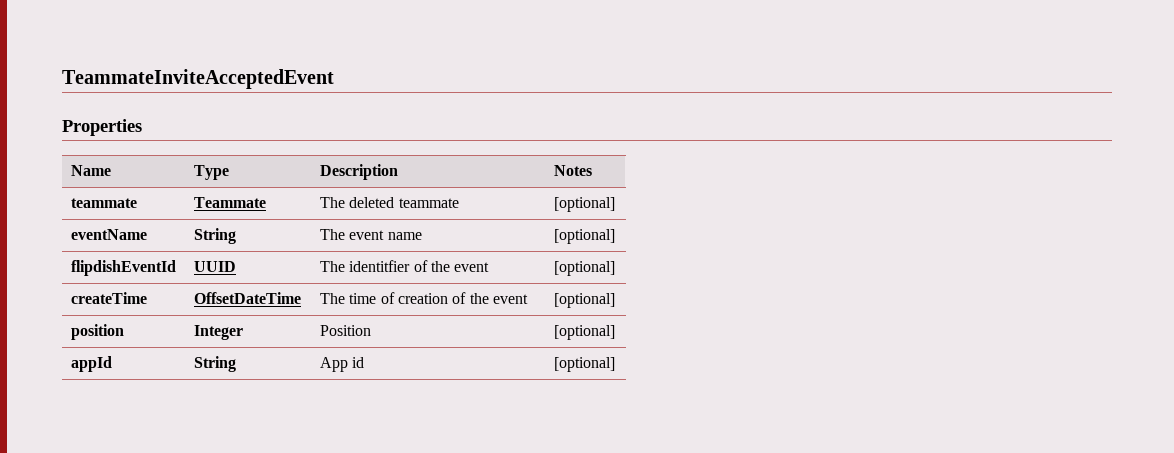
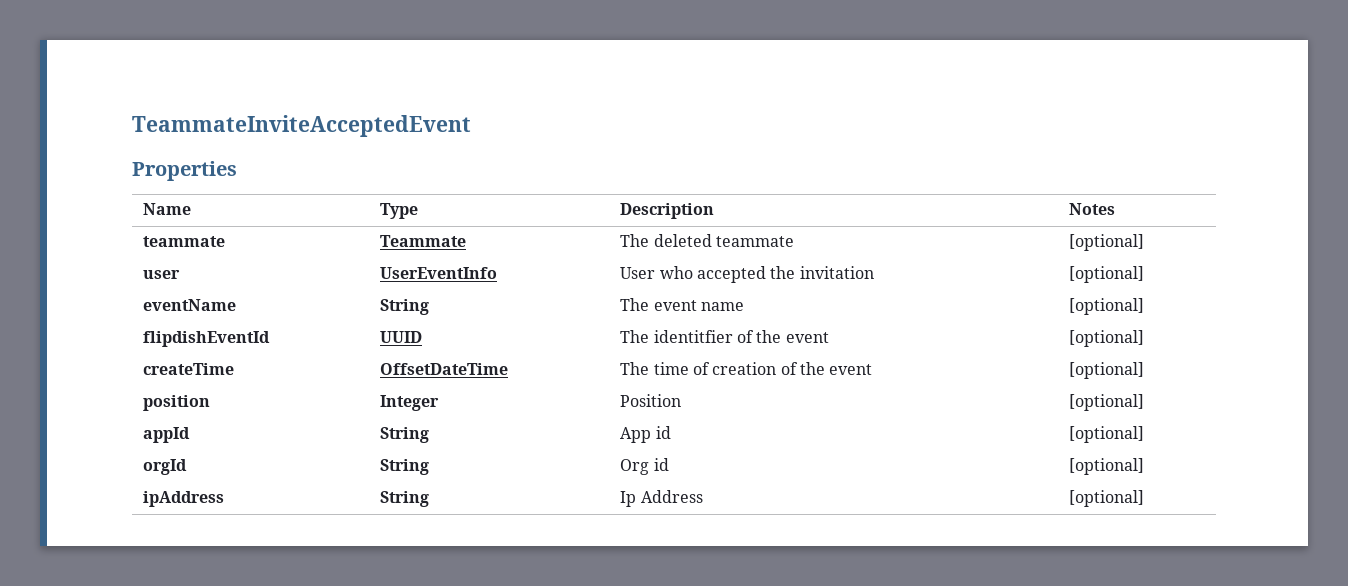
(615, 204) none -> [143,270,181,279] [380,267,498,279] [620,266,874,283] [1069,266,1145,283] // user | UserEventInfo | User who accepted the invitation | [optional]
(615, 364) none -> [143,459,188,475] [380,459,430,475] [620,458,669,475] [1069,458,1145,475] [143,491,225,507] [380,491,430,507] [620,490,703,507] [1069,490,1145,507] // orgId | String | Org id | [optional] // ipAddress | String | Ip Address | [optional]

